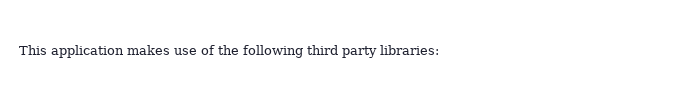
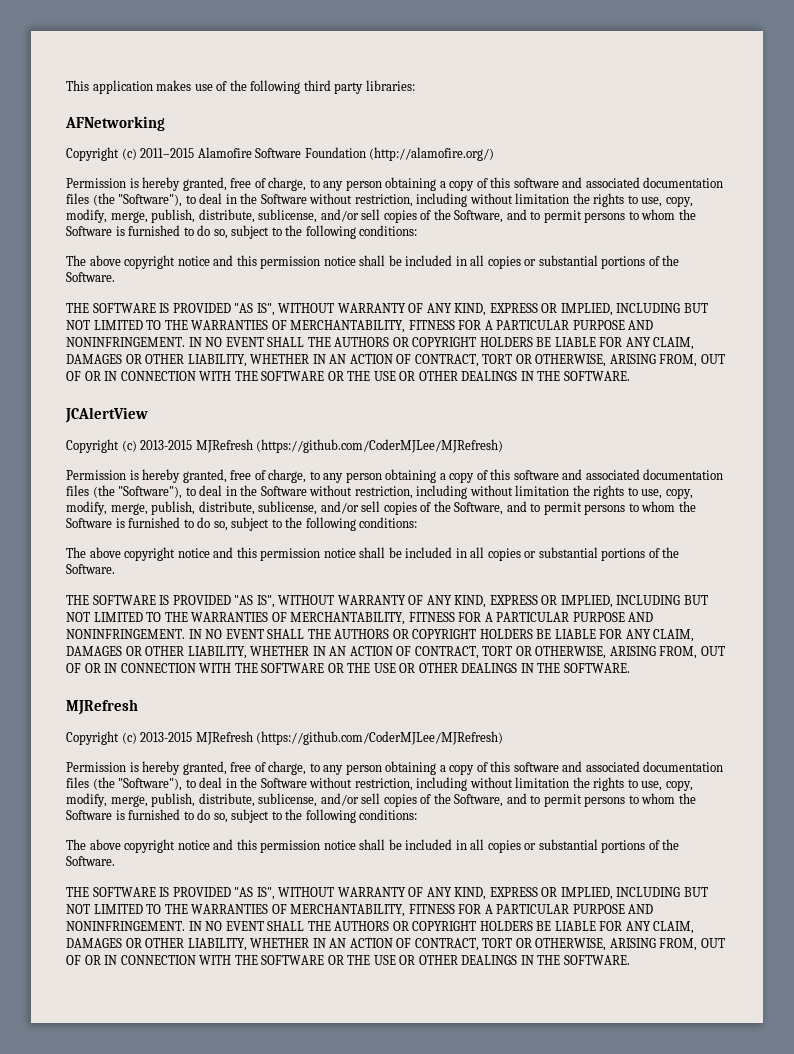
(439, 50) none -> [65,116,165,131] [66,147,495,161] [66,177,724,191] [66,193,693,207] [66,209,696,223] [66,225,418,239] [66,255,680,269] [66,272,115,282] [66,303,708,316] [66,320,654,333] [66,337,695,350] [66,354,725,367] [66,371,630,381] [65,407,148,423] [66,439,504,453] [66,469,724,483] [66,485,693,499] [66,501,696,515] [66,517,418,531] [66,547,680,561] [66,564,115,574] [66,595,708,608] [66,612,654,625] [66,629,695,642] [66,646,725,659] [66,663,630,673] [66,699,138,715] [66,731,504,745] [66,761,724,775] [66,777,693,791] [66,793,696,807] [66,809,418,823] [66,839,680,853] [66,856,115,866] [66,887,708,900] [66,904,654,917] [66,921,695,934] [66,938,725,951] [66,955,630,965] // AFNetworking // Copyright (c) 2011–2015 Alamofire Software Foundation (http://alamofire.org/) // Permission is hereby granted, free of charge, to any person obtaining a copy of this software and associated documentation files (the "Software"), to deal in the Software without restriction, including without limitation the rights to use, copy, modify, merge, publish, distribute, sublicense, and/or sell copies of the Software, and to permit persons to whom the Software is furnished to do so, subject to the following conditions: // The above copyright notice and this permission notice shall be included in all copies or substantial portions of the Software. // THE SOFTWARE IS PROVIDED "AS IS", WITHOUT WARRANTY OF ANY KIND, EXPRESS OR IMPLIED, INCLUDING BUT NOT LIMITED TO THE WARRANTIES OF MERCHANTABILITY, FITNESS FOR A PARTICULAR PURPOSE AND NONINFRINGEMENT. IN NO EVENT SHALL THE AUTHORS OR COPYRIGHT HOLDERS BE LIABLE FOR ANY CLAIM, DAMAGES OR OTHER LIABILITY, WHETHER IN AN ACTION OF CONTRACT, TORT OR OTHERWISE, ARISING FROM, OUT OF OR IN CONNECTION WITH THE SOFTWARE OR THE USE OR OTHER DEALINGS IN THE SOFTWARE. // JCAlertView // Copyright (c) 2013-2015 MJRefresh (https://github.com/CoderMJLee/MJRefresh) // Permission is hereby granted, free of charge, to any person obtaining a copy of this software and associated documentation files (the "Software"), to deal in the Software without restriction, including without limitation the rights to use, copy, modify, merge, publish, distribute, sublicense, and/or sell copies of the Software, and to permit persons to whom the Software is furnished to do so, subject to the following conditions: // The above copyright notice and this permission notice shall be included in all copies or substantial portions of the Software. // THE SOFTWARE IS PROVIDED "AS IS", WITHOUT WARRANTY OF ANY KIND, EXPRESS OR IMPLIED, INCLUDING BUT NOT LIMITED TO THE WARRANTIES OF MERCHANTABILITY, FITNESS FOR A PARTICULAR PURPOSE AND NONINFRINGEMENT. IN NO EVENT SHALL THE AUTHORS OR COPYRIGHT HOLDERS BE LIABLE FOR ANY CLAIM, DAMAGES OR OTHER LIABILITY, WHETHER IN AN ACTION OF CONTRACT, TORT OR OTHERWISE, ARISING FROM, OUT OF OR IN CONNECTION WITH THE SOFTWARE OR THE USE OR OTHER DEALINGS IN THE SOFTWARE. // MJRefresh // Copyright (c) 2013-2015 MJRefresh (https://github.com/CoderMJLee/MJRefresh) // Permission is hereby granted, free of charge, to any person obtaining a copy of this software and associated documentation files (the "Software"), to deal in the Software without restriction, including without limitation the rights to use, copy, modify, merge, publish, distribute, sublicense, and/or sell copies of the Software, and to permit persons to whom the Software is furnished to do so, subject to the following conditions: // The above copyright notice and this permission notice shall be included in all copies or substantial portions of the Software. // THE SOFTWARE IS PROVIDED "AS IS", WITHOUT WARRANTY OF ANY KIND, EXPRESS OR IMPLIED, INCLUDING BUT NOT LIMITED TO THE WARRANTIES OF MERCHANTABILITY, FITNESS FOR A PARTICULAR PURPOSE AND NONINFRINGEMENT. IN NO EVENT SHALL THE AUTHORS OR COPYRIGHT HOLDERS BE LIABLE FOR ANY CLAIM, DAMAGES OR OTHER LIABILITY, WHETHER IN AN ACTION OF CONTRACT, TORT OR OTHERWISE, ARISING FROM, OUT OF OR IN CONNECTION WITH THE SOFTWARE OR THE USE OR OTHER DEALINGS IN THE SOFTWARE.

